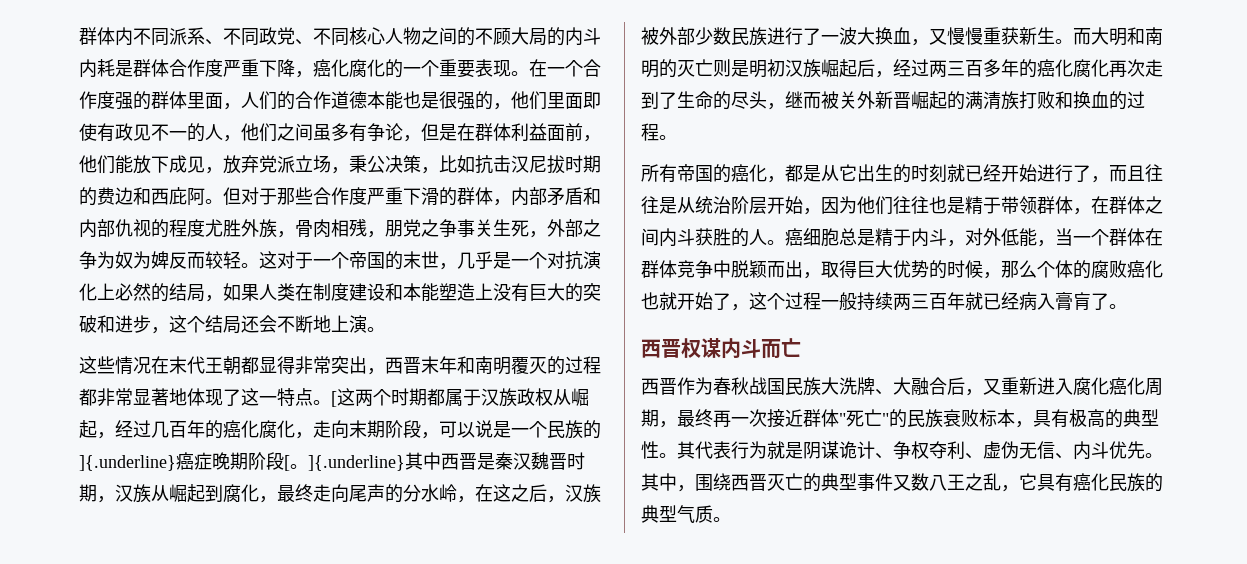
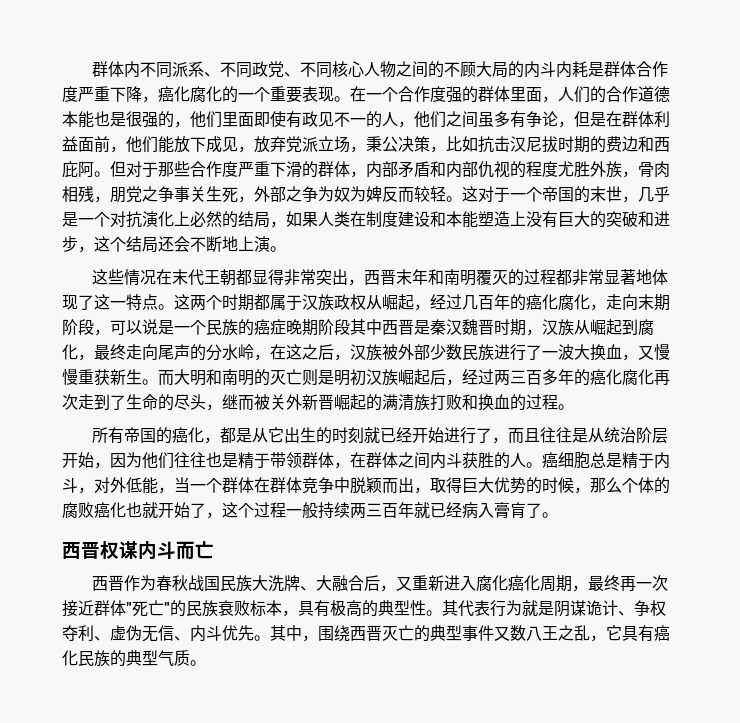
[331,391,337,407] [ -> (174, 307) none
[79,455,176,471] ]{.underline} -> (254, 327) none
[284,455,405,471] [。]{.underline} -> (350, 327) none

